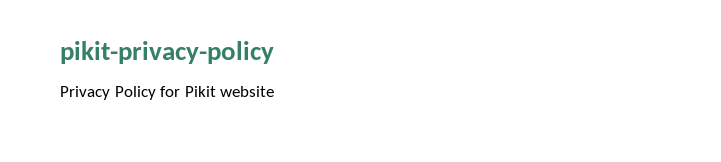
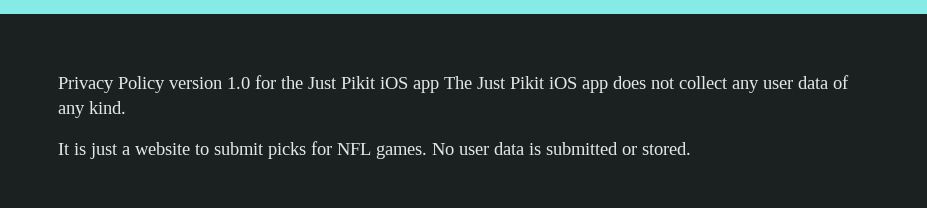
[60,41,274,64] pikit-privacy-policy // -> (58, 85) none
[160,86,275,97] for Pikit website -> [169,75,849,93] [58,101,126,118] [58,141,691,159] version 1.0 for the Just Pikit iOS app The Just Pikit iOS app does not collect any user data of any kind. // It is just a website to submit picks for NFL games. No user data is submitted or stored.

